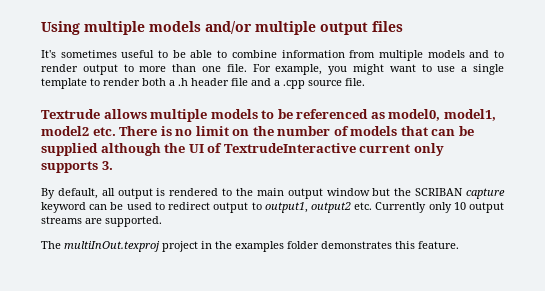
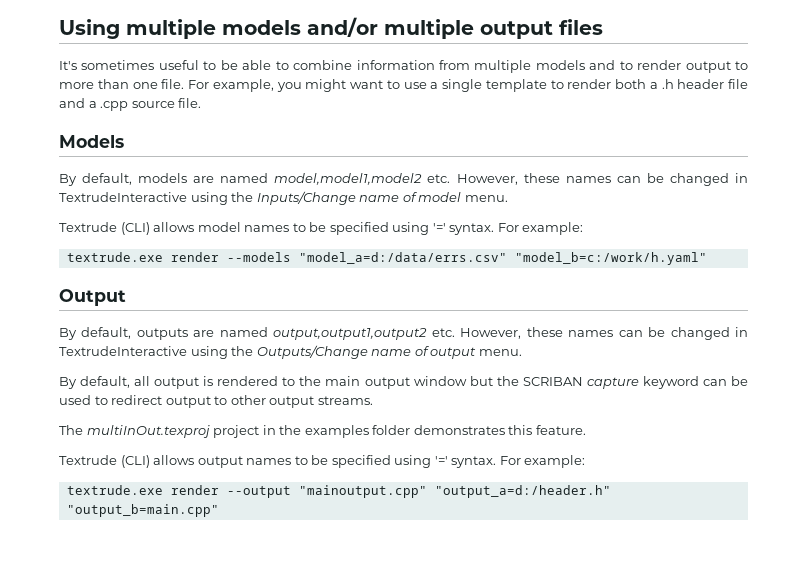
[41,109,496,122] [41,126,474,136] [41,143,444,156] [41,161,113,173] Textrude allows multiple models to be referenced as model0, model1, model2 etc. There is no limit on the number of models that can be supplied although the UI of TextrudeInteractive current only supports 3. -> [59,135,124,148] [59,173,749,186] [59,191,508,205] [59,222,584,235] [66,252,707,265] [59,289,126,306] [59,327,748,340] [59,345,522,359] Models // By default, models are named model,model1,model2 etc. However, these names can be changed in TextrudeInteractive using the Inputs/Change name of model menu. // Textrude (CLI) allows model names to be specified using '=' syntax. For example: // textrude.exe render --models "model_a=d:/data/errs.csv" "model_b=c:/work/h.yaml" // Output // By default, outputs are named output,output1,output2 etc. However, these names can be changed in TextrudeInteractive using the Outputs/Change name of output menu.
[264,202,505,213] [41,216,162,227] output1, output2 etc. Currently only 10 output streams are supported. -> [230,395,373,408] other output streams.
(459, 245) none -> [59,455,586,468] [66,485,611,498] [66,504,219,517] // Textrude (CLI) allows output names to be specified using '=' syntax. For example: // textrude.exe render --output "mainoutput.cpp" "output_a=d:/header.h" "output_b=main.cpp"

